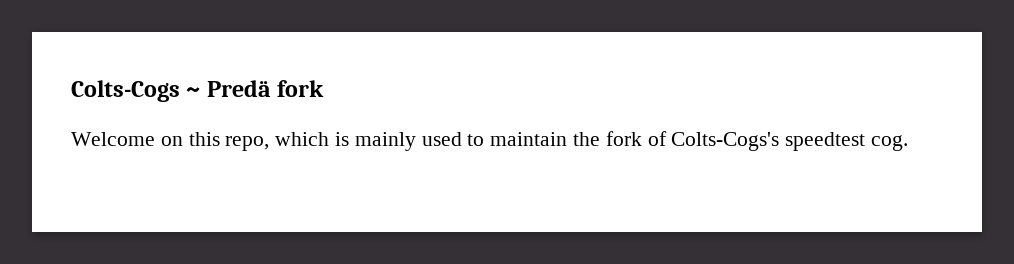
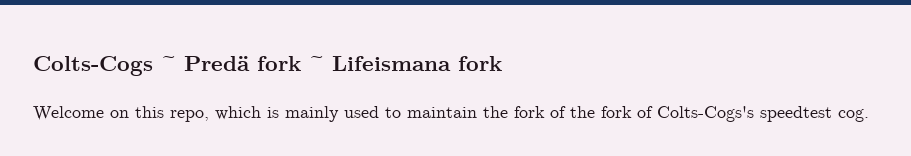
(325, 88) none -> [309,56,502,71] ~ Lifeismana fork
(667, 138) none -> [570,106,653,118] the fork of

